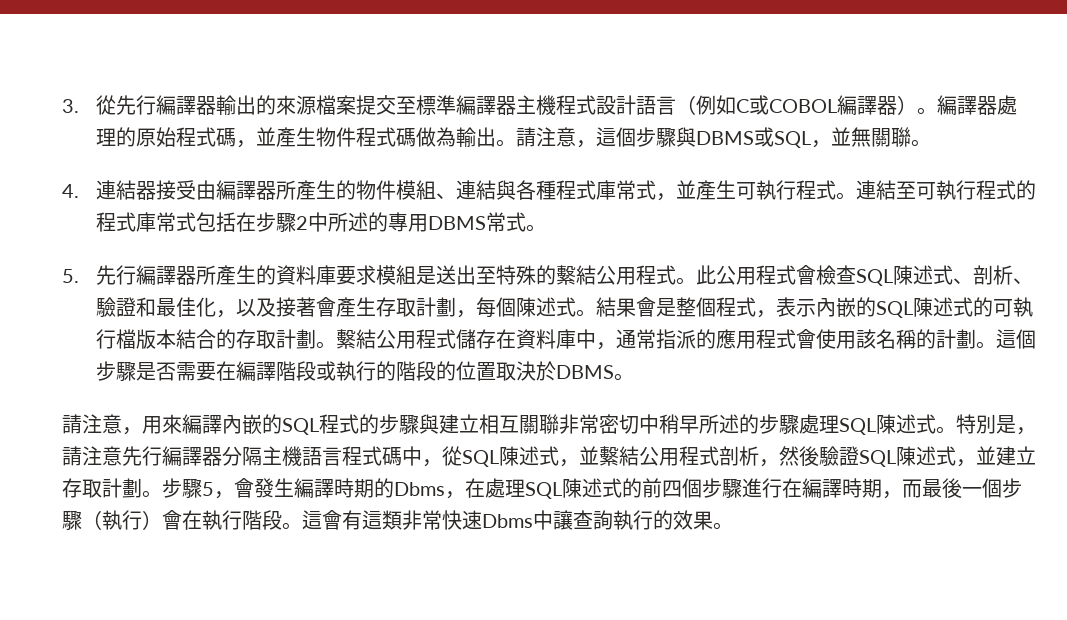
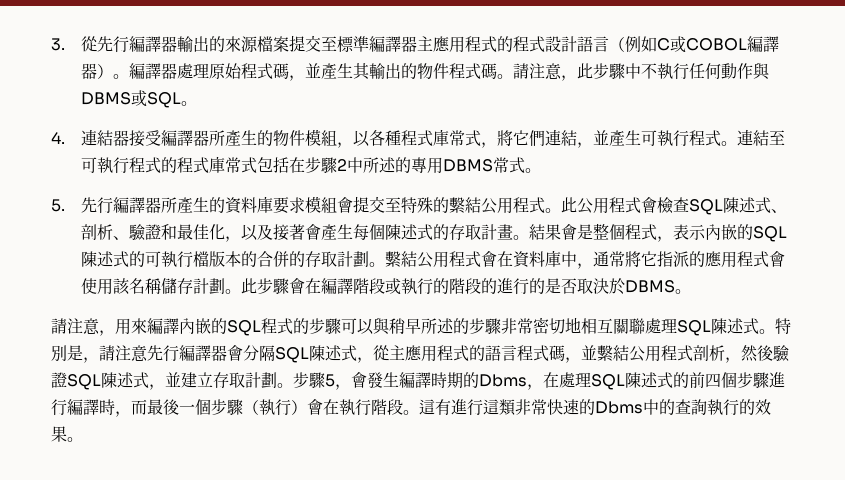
[536,95,557,115] 機 -> [433,36,514,53] 應用程式的
[116,127,137,147] 的 -> (210, 70) none
(317, 136) none -> [353,63,418,80] 其輸出的
[416,127,497,148] 做為輸出 -> (498, 71) none
[596,127,677,148] 這個步驟 -> [577,63,754,80] 此步驟中不執行任何動作
[811,127,912,148] ，並無關聯 -> (182, 100) none
[196,180,217,200] 由 -> (162, 138) none
[436,180,517,200] 、連結與 -> [337,130,371,148] ，以
(677, 197) none -> [497,129,594,148] 將它們連結，
[416,265,477,285] 是送出 -> [337,196,386,213] 會提交
[376,297,577,318] 存取計劃，每個陳述式 -> [353,224,514,241] 每個陳述式的存取計畫
[176,329,217,349] 結合 -> [241,251,290,267] 的合併
[456,329,497,349] 儲存 -> [481,251,498,267] 會
(657, 339) none -> [625,251,658,267] 將它
[916,329,1037,349] [96,361,217,382] 的計劃。這個步驟是否需要 -> [161,278,306,294] 儲存計劃。此步驟會
[456,361,497,381] 位置 -> [497,278,578,295] 進行的是否
[419,414,799,435] 與建立相互關聯非常密切中稍早所述的步驟 -> [341,317,646,335] 可以與稍早所述的步驟非常密切地相互關聯
[222,446,559,467] 分隔主機語言程式碼中，從SQL陳述式 -> [227,345,565,363] 會分隔SQL陳述式，從主應用程式的語言程式碼
[782,478,882,498] 在編譯時期 -> [67,399,115,415] 編譯時
[322,510,362,530] 會有 -> [435,399,483,416] 有進行
[482,510,573,530] Dbms中讓 -> [579,399,675,415] 的Dbms中的

